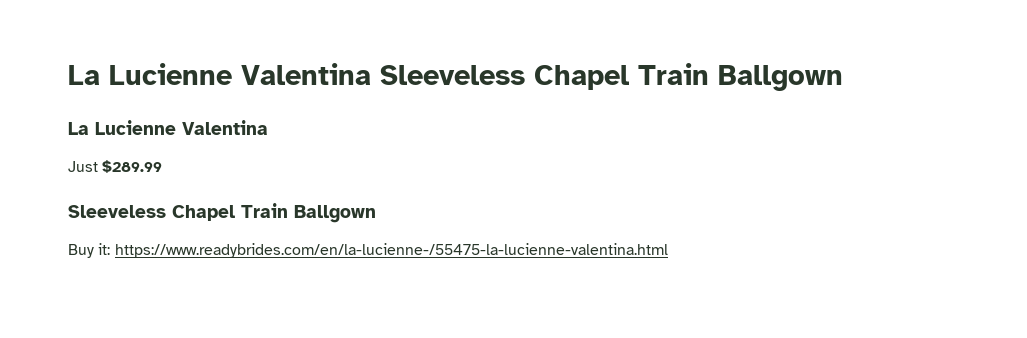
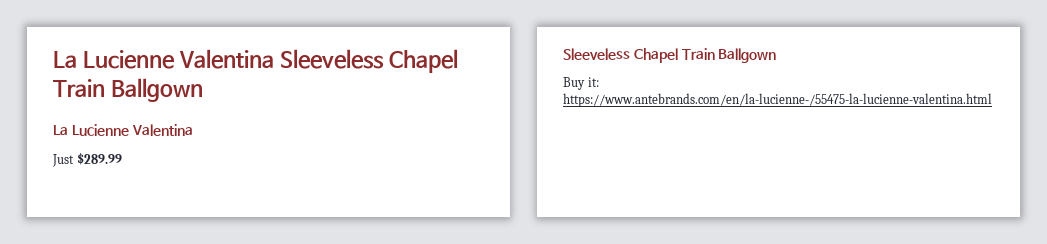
[114,243,668,258] https://www.readybrides.com/en/la-lucienne-/55475-la-lucienne-valentina.html -> [563,93,992,107] https://www.antebrands.com/en/la-lucienne-/55475-la-lucienne-valentina.html

